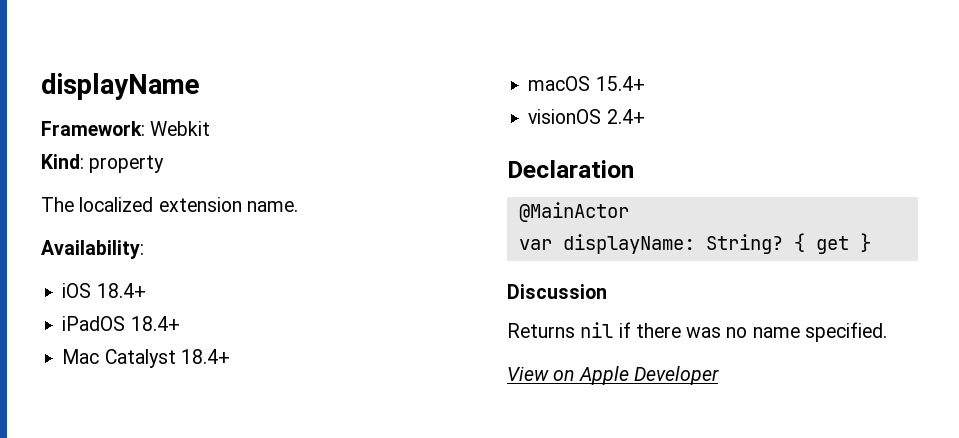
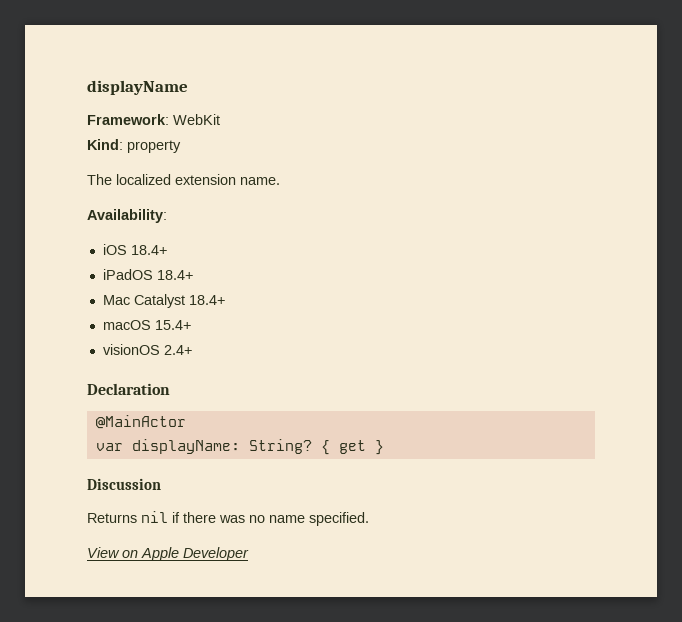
[150,121,211,136] Webkit -> [173,114,220,125] WebKit

